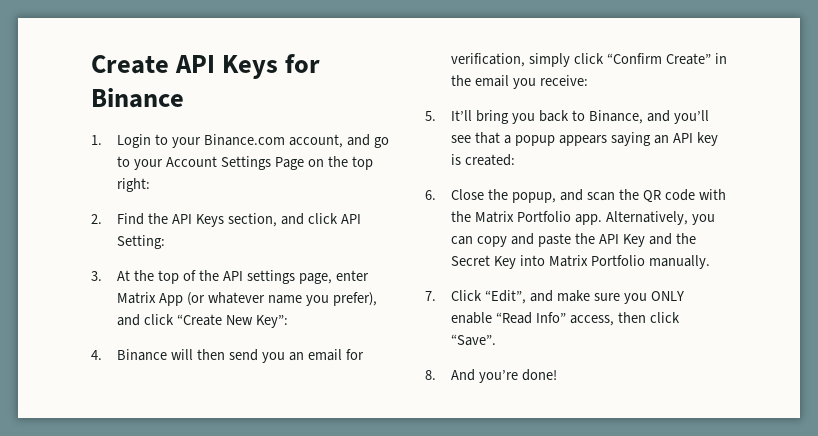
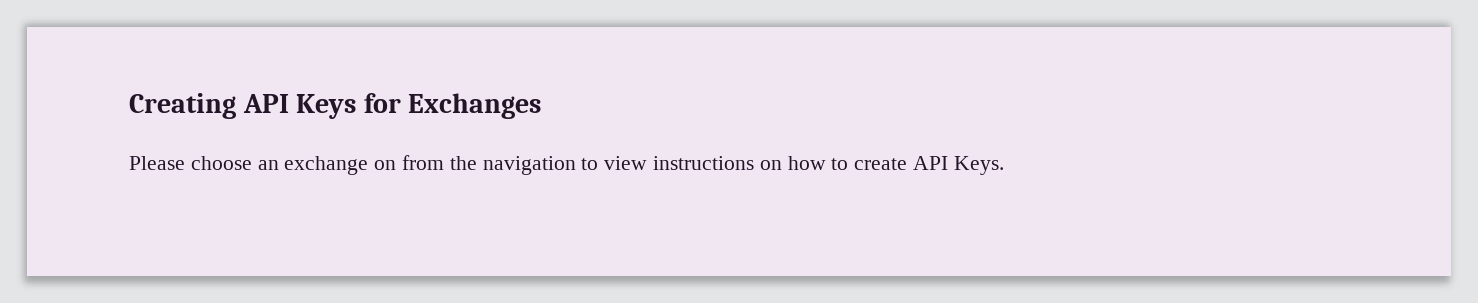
[91,55,169,74] Create -> [129,93,236,119] Creating
[91,88,184,108] [91,134,389,148] [117,156,373,170] [117,178,151,192] [91,213,361,227] [117,235,166,249] [91,270,369,284] [117,292,377,306] [117,314,288,328] [91,349,364,363] [451,53,727,67] [451,75,589,89] [425,110,709,124] [451,132,718,146] [451,154,516,166] [425,189,726,203] [451,211,715,225] [451,233,696,247] [451,255,710,269] [425,290,684,304] [451,312,680,326] [451,334,497,346] [425,369,558,383] Binance // 1. Login to your Binance.com account, and go to your Account Settings Page on the top right: // 2. Find the API Keys section, and click API Setting: // 3. At the top of the API settings page, enter Matrix App (or whatever name you prefer), and click “Create New Key”: // 4. Binance will then send you an email for verification, simply click “Confirm Create” in the email you receive: // 5. It’ll bring you back to Binance, and you’ll see that a popup appears saying an API key is created: // 6. Close the popup, and scan the QR code with the Matrix Portfolio app. Alternatively, you can copy and paste the API Key and the Secret Key into Matrix Portfolio manually. // 7. Click “Edit”, and make sure you ONLY enable “Read Info” access, then click “Save”. // 8. And you’re done! -> [408,93,542,119] [129,155,1004,175] Exchanges // Please choose an exchange on from the navigation to view instructions on how to create API Keys.

